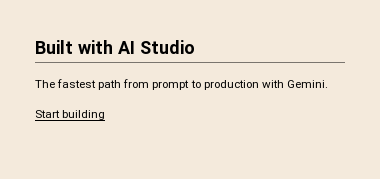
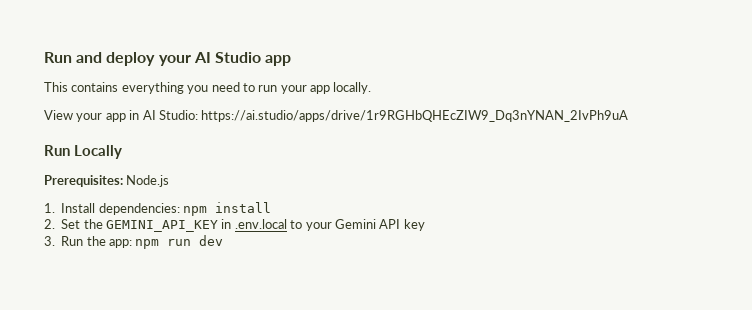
[35,40,195,54] [35,79,328,90] [35,110,106,120] Built with AI Studio // The fastest path from prompt to production with Gemini. // Start building -> [44,52,292,66] [44,82,372,94] [44,110,629,122] [44,145,122,159] [44,175,170,187] [44,202,271,216] [44,219,425,232] [44,235,224,249] Run and deploy your AI Studio app // This contains everything you need to run your app locally. // View your app in AI Studio: https://ai.studio/apps/drive/1r9RGHbQHEcZIW9_Dq3nYNAN_2IvPh9uA // Run Locally // Prerequisites: Node.js // 1. Install dependencies: npm install // 2. Set the GEMINI_API_KEY in .env.local to your Gemini API key // 3. Run the app: npm run dev

